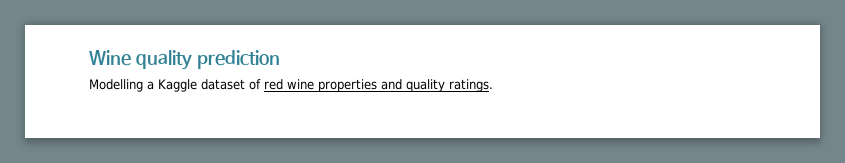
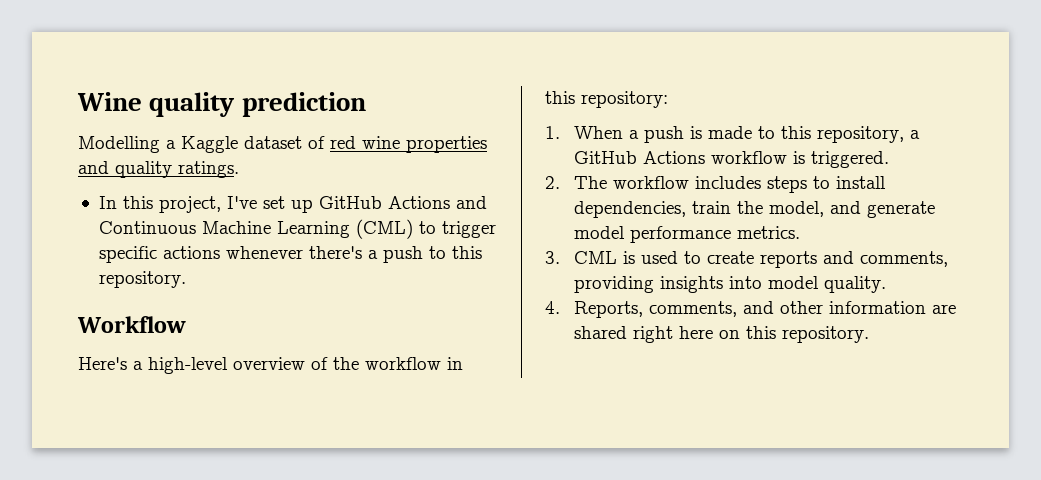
(493, 85) none -> [98,196,487,213] [98,219,496,239] [98,246,482,263] [98,271,186,288] [77,316,186,333] [78,357,463,374] [545,91,668,108] [545,126,920,143] [573,151,889,168] [545,176,886,193] [573,201,935,218] [573,226,800,243] [545,251,948,268] [573,276,886,293] [545,301,956,318] [573,326,869,343] // In this project, I've set up GitHub Actions and Continuous Machine Learning (CML) to trigger specific actions whenever there's a push to this repository. // Workflow // Here's a high-level overview of the workflow in this repository: // 1. When a push is made to this repository, a GitHub Actions workflow is triggered. // 2. The workflow includes steps to install dependencies, train the model, and generate model performance metrics. // 3. CML is used to create reports and comments, providing insights into model quality. // 4. Reports, comments, and other information are shared right here on this repository.

